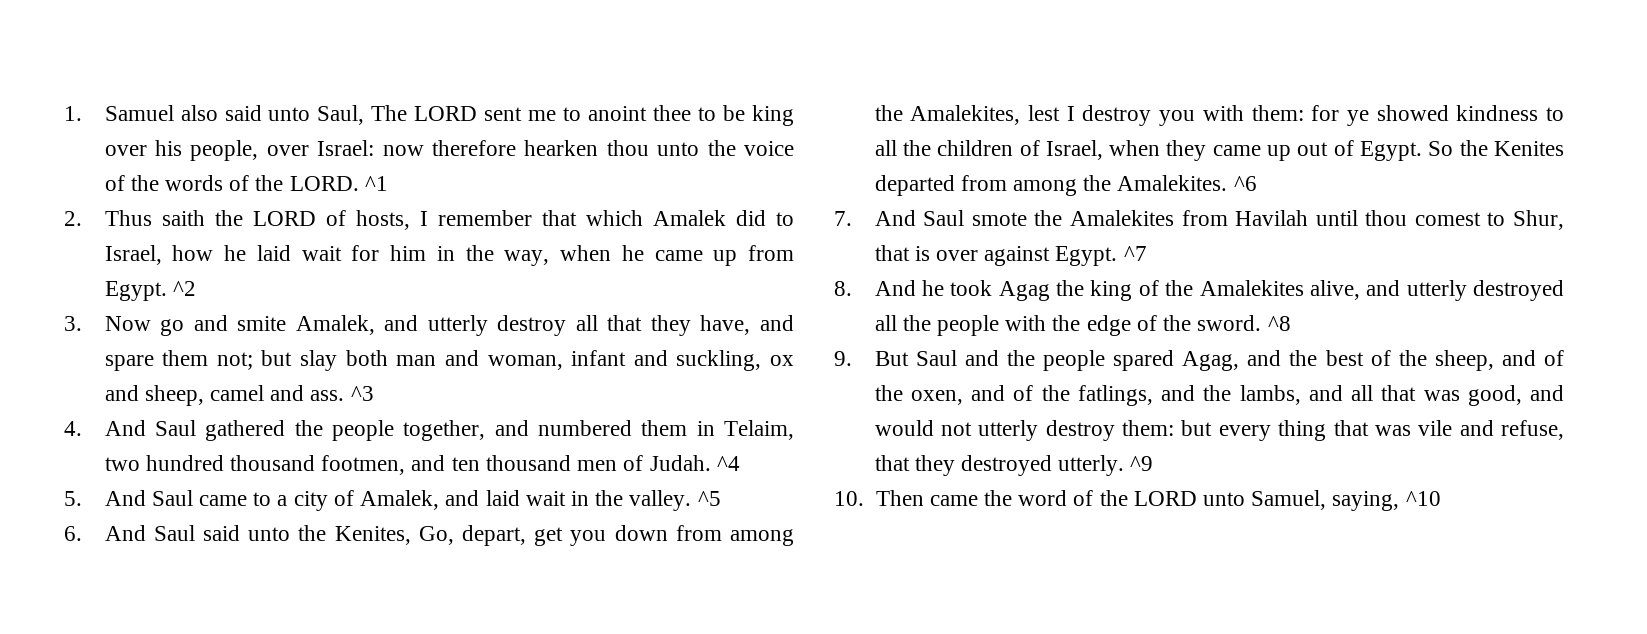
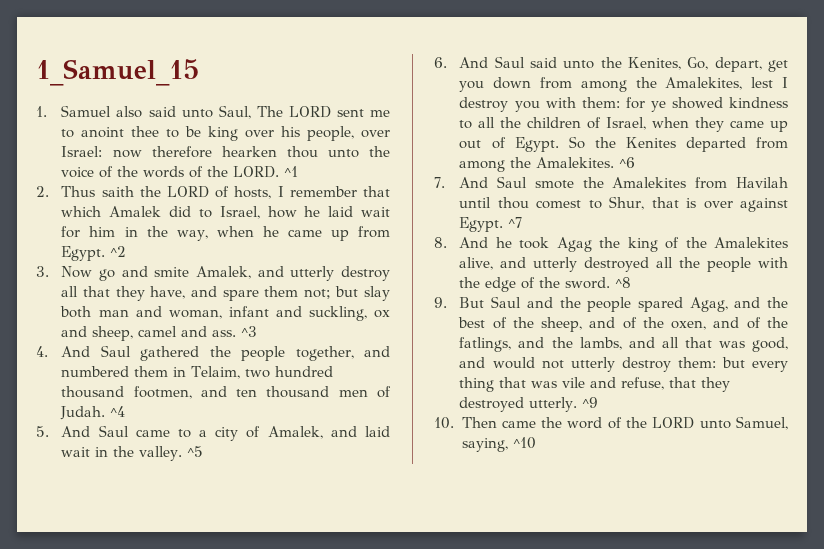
(64, 113) none -> [36,59,199,86] 1_Samuel_15 //

